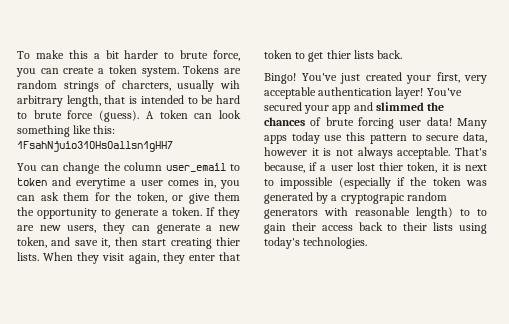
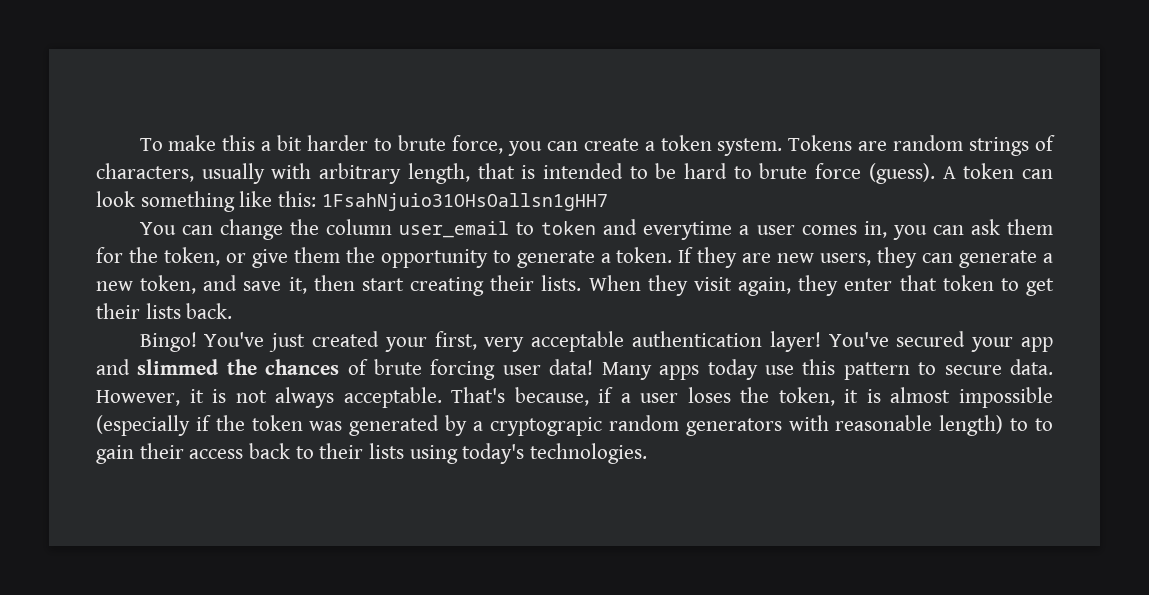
[121,80,240,92] charcters, usually wih -> [96,163,312,184] characters, usually with
[216,237,240,246] thier -> [490,275,535,291] their
[326,50,351,59] thier -> [96,303,140,319] their
[463,132,487,143] [264,147,307,156] data, however -> [1009,359,1053,375] [96,390,180,406] data. However,
[356,162,404,171] lost thier -> [687,387,770,403] loses the
[465,164,487,171] [264,179,274,186] next to -> [890,387,951,403] almost

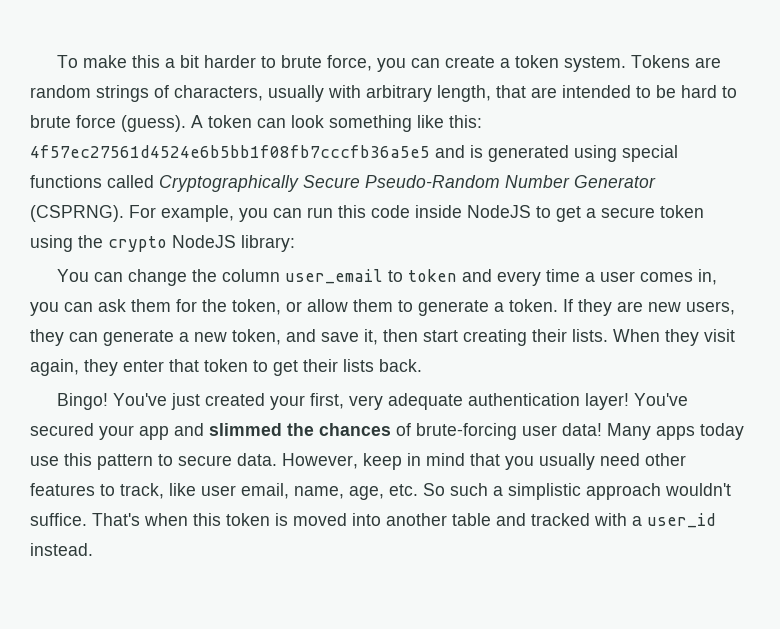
[521,165,536,179] is -> [531,87,557,98] are
[321,193,608,211] 1FsahNjuio31OHsOallsn1gHH7 -> [30,145,678,162] [30,175,656,192] [30,205,704,222] [30,235,295,252] 4f57ec27561d4524e6b5bb1f08fb7cccfb36a5e5 and is generated using special functions called Cryptographically Secure Pseudo-Random Number Generator (CSPRNG). For example, you can run this code inside NodeJS to get a secure token using the crypto NodeJS library:
[643,221,733,240] everytime -> [497,269,581,286] every time
[251,247,488,268] give them the opportunity -> [307,299,393,312] allow them
[531,331,625,352] acceptable -> [388,393,464,410] adequate
[374,359,496,380] brute forcing -> [416,423,517,440] brute-forcing
[189,387,1053,408] [96,415,1053,436] [96,443,648,464] it is not always acceptable. That's because, if a user loses the token, it is almost impossible (especially if the token was generated by a cryptograpic random generators with reasonable length) to to gain their access back to their lists using today's technologies. -> [363,453,686,470] [30,483,731,500] [30,513,716,528] [30,543,93,556] keep in mind that you usually need other features to track, like user email, name, age, etc. So such a simplistic approach wouldn't suffice. That's when this token is moved into another table and tracked with a user_id instead.

